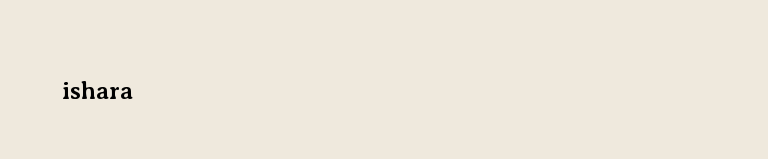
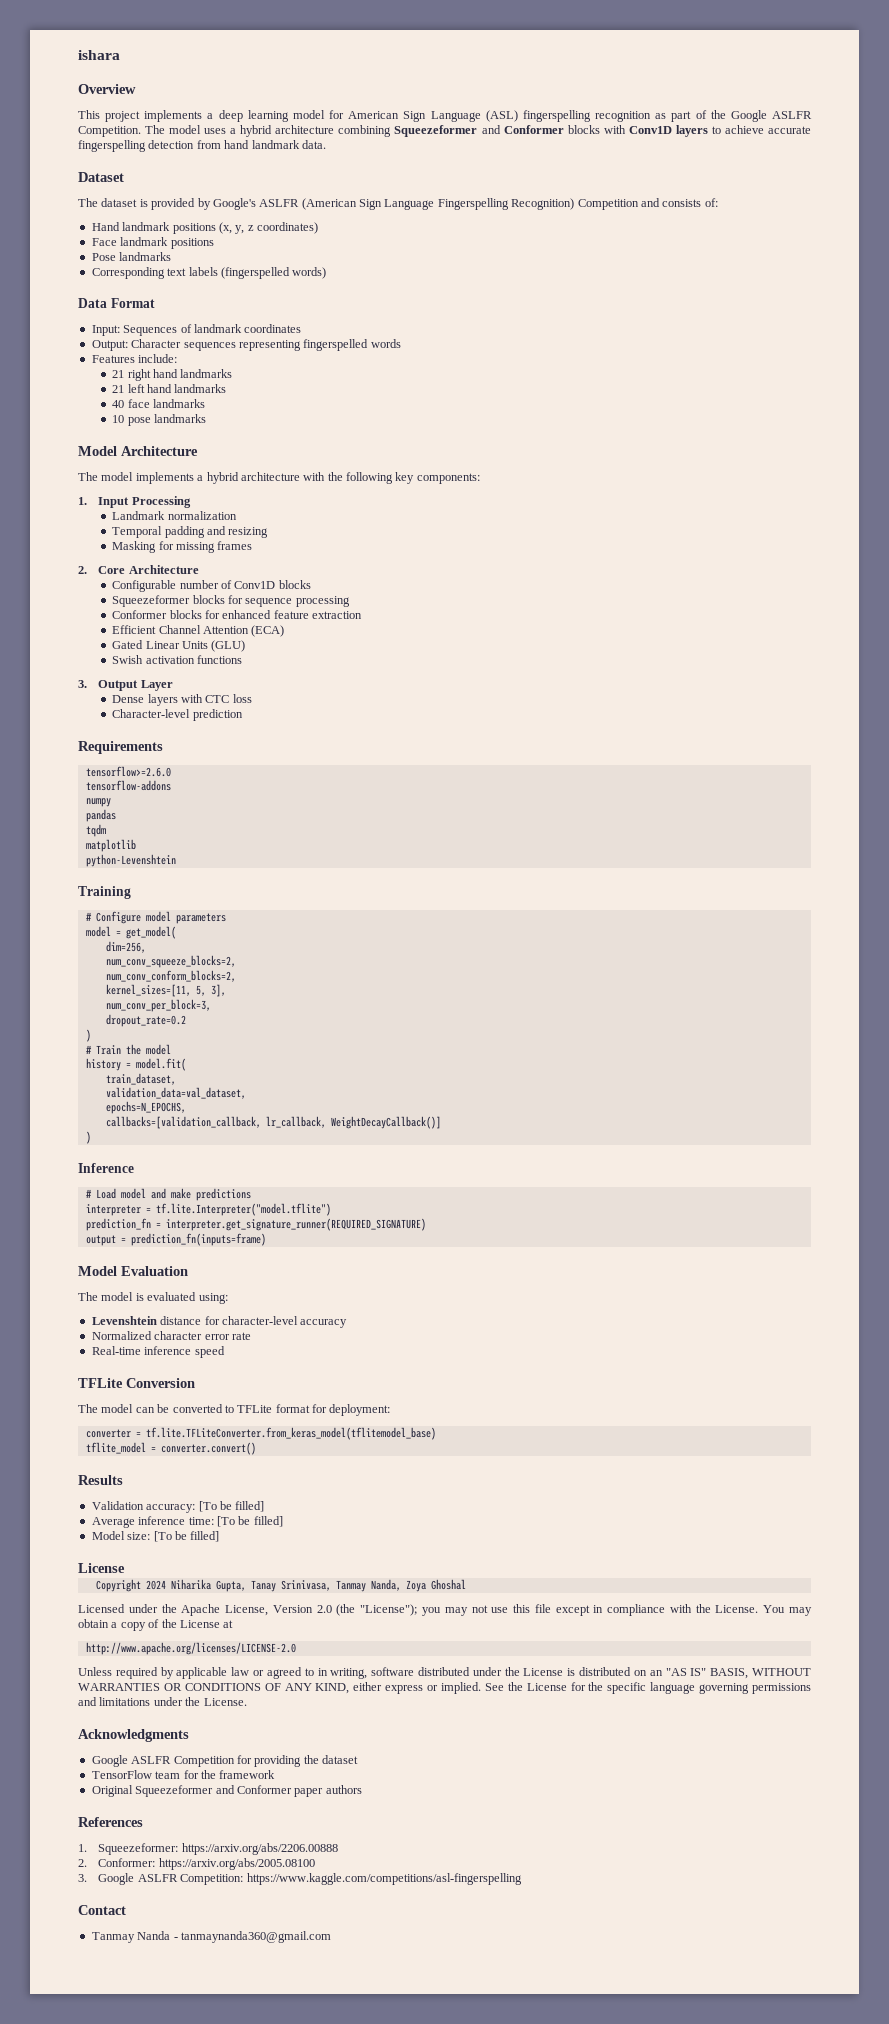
(133, 90) none -> [78,84,136,94] [78,110,812,122] [78,125,811,137] [78,140,326,152] [78,172,124,182] [78,198,718,210] [91,222,318,234] [91,237,214,249] [91,252,172,261] [91,267,327,279] [78,298,155,308] [91,324,302,336] [91,339,401,351] [91,354,178,363] [112,369,233,381] [112,384,227,393] [112,399,205,408] [112,414,206,426] [78,446,198,456] [78,472,480,484] [78,496,191,508] [112,511,237,520] [112,526,269,538] [112,541,253,553] [78,565,199,574] [112,580,311,592] [112,595,350,607] [112,610,363,619] [112,625,285,637] [112,640,246,652] [112,655,242,664] [78,680,173,691] [112,694,252,706] [112,709,243,721] [78,741,163,754] [85,766,171,777] [85,780,171,791] [85,798,111,807] [85,809,116,822] [85,824,106,837] [85,839,136,852] [85,854,176,867] [78,886,131,899] [85,911,226,924] [85,926,176,939] [105,941,146,953] [105,955,236,968] [105,970,236,982] [105,984,226,997] [105,999,211,1012] [105,1014,186,1027] [85,1029,91,1042] [85,1044,171,1055] [85,1058,186,1071] [105,1073,176,1085] [105,1087,246,1099] [105,1101,186,1114] [105,1116,441,1129] [85,1131,91,1144] [78,1163,134,1173] [85,1188,251,1201] [85,1203,331,1216] [85,1218,426,1231] [85,1233,266,1246] [78,1266,188,1276] [78,1292,228,1304] [91,1316,348,1328] [91,1331,251,1340] [91,1346,225,1358] [78,1378,195,1388] [78,1404,391,1416] [85,1427,436,1440] [85,1442,256,1455] [78,1475,123,1485] [91,1501,265,1513] [91,1516,283,1528] [91,1531,220,1542] [78,1563,125,1573] [95,1579,466,1592] [78,1604,812,1616] [78,1619,234,1631] [85,1642,296,1655] [78,1667,812,1679] [78,1682,812,1694] [78,1697,247,1706] [78,1729,189,1742] [91,1755,358,1767] [91,1770,276,1779] [91,1785,362,1797] [78,1817,143,1827] [78,1843,338,1855] [78,1858,315,1870] [78,1873,522,1885] [78,1905,126,1915] [91,1931,331,1943] // Overview // This project implements a deep learning model for American Sign Language (ASL) fingerspelling recognition as part of the Google ASLFR Competition. The model uses a hybrid architecture combining Squeezeformer and Conformer blocks with Conv1D layers to achieve accurate fingerspelling detection from hand landmark data. // Dataset // The dataset is provided by Google's ASLFR (American Sign Language Fingerspelling Recognition) Competition and consists of: // Hand landmark positions (x, y, z coordinates) // Face landmark positions // Pose landmarks // Corresponding text labels (fingerspelled words) // Data Format // Input: Sequences of landmark coordinates // Output: Character sequences representing fingerspelled words // Features include: // 21 right hand landmarks // 21 left hand landmarks // 40 face landmarks // 10 pose landmarks // Model Architecture // The model implements a hybrid architecture with the following key components: // 1. Input Processing // Landmark normalization // Temporal padding and resizing // Masking for missing frames // 2. Core Architecture // Configurable number of Conv1D blocks // Squeezeformer blocks for sequence processing // Conformer blocks for enhanced feature extraction // Efficient Channel Attention (ECA) // Gated Linear Units (GLU) // Swish activation functions // 3. Output Layer // Dense layers with CTC loss // Character-level prediction // Requirements // tensorflow>=2.6.0 // tensorflow-addons // numpy // pandas // tqdm // matplotlib // python-Levenshtein // Training // # Configure model parameters // model = get_model( // dim=256, // num_conv_squeeze_blocks=2, // num_conv_conform_blocks=2, // kernel_sizes=[11, 5, 3], // num_conv_per_block=3, // dropout_rate=0.2 // ) // # Train the model // history = model.fit( // train_dataset, // validation_data=val_dataset, // epochs=N_EPOCHS, // callbacks=[validation_callback, lr_callback, WeightDecayCallback()] // ) // Inference // # Load model and make predictions // interpreter = tf.lite.Interpreter("model.tflite") // prediction_fn = interpreter.get_signature_runner(REQUIRED_SIGNATURE) // output = prediction_fn(inputs=frame) // Model Evaluation // The model is evaluated using: // Levenshtein distance for character-level accuracy // Normalized character error rate // Real-time inference speed // TFLite Conversion // The model can be converted to TFLite format for deployment: // converter = tf.lite.TFLiteConverter.from_keras_model(tflitemodel_base) // tflite_model = converter.convert() // Results // Validation accuracy: [To be filled] // Average inference time: [To be filled] // Model size: [To be filled] // License // Copyright 2024 Niharika Gupta, Tanay Srinivasa, Tanmay Nanda, Zoya Ghoshal // Licensed under the Apache License, Version 2.0 (the "License"); you may not use this file except in compliance with the License. You may obtain a copy of the License at // http://www.apache.org/licenses/LICENSE-2.0 // Unless required by applicable law or agreed to in writing, software distributed under the License is distributed on an "AS IS" BASIS, WITHOUT WARRANTIES OR CONDITIONS OF ANY KIND, either express or implied. See the License for the specific language governing permissions and limitations under the License. // Acknowledgments // Google ASLFR Competition for providing the dataset // TensorFlow team for the framework // Original Squeezeformer and Conformer paper authors // References // 1. Squeezeformer: https://arxiv.org/abs/2206.00888 // 2. Conformer: https://arxiv.org/abs/2005.08100 // 3. Google ASLFR Competition: https://www.kaggle.com/competitions/asl-fingerspelling // Contact // Tanmay Nanda - tanmaynanda360@gmail.com

